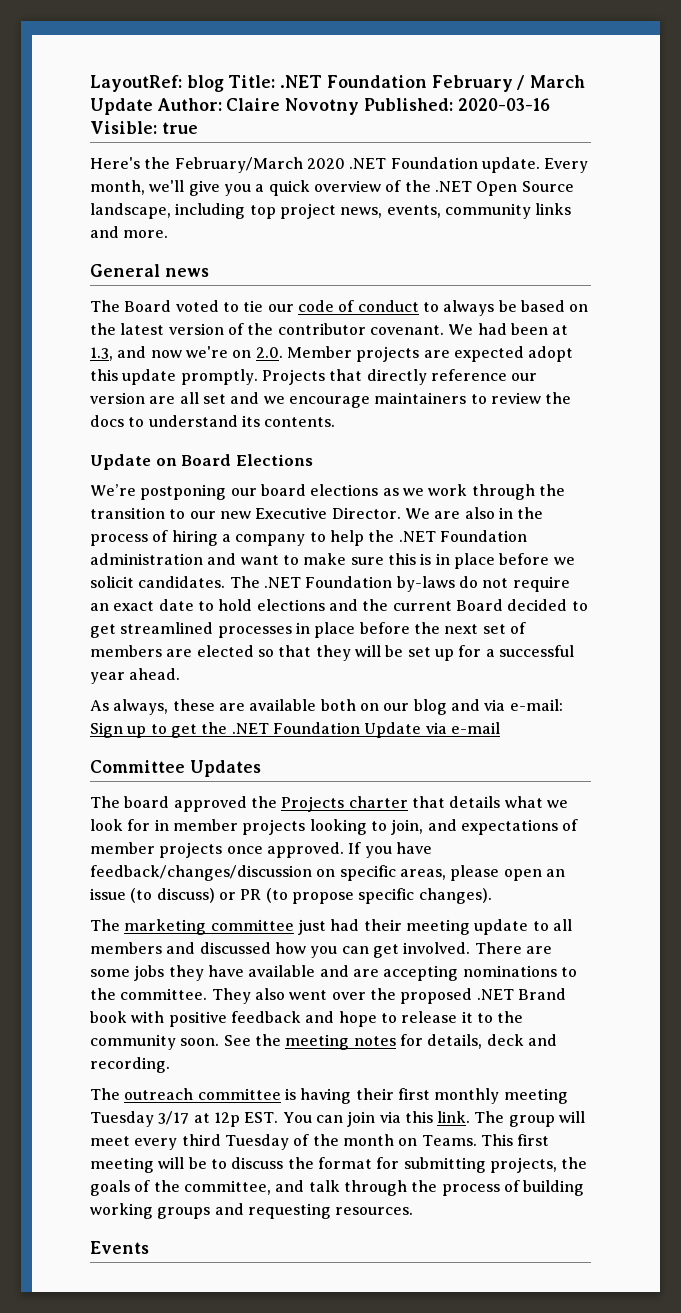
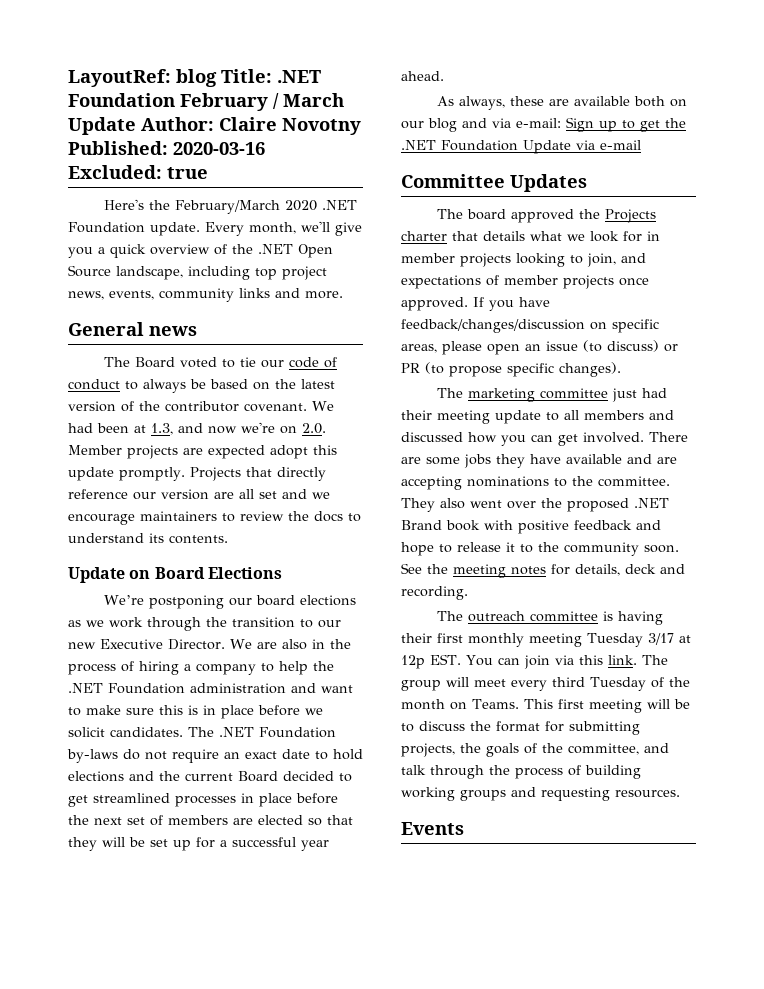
[90,121,157,134] Visible: -> [68,165,162,179] Excluded:

